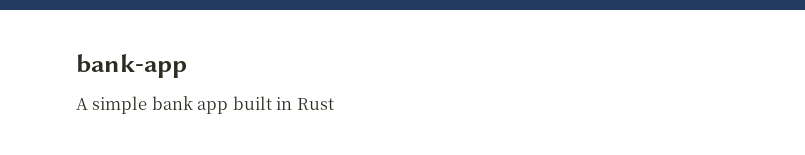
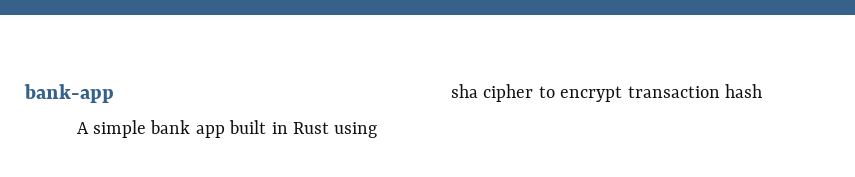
(334, 104) none -> [334,122,378,138] [451,84,762,102] using sha cipher to encrypt transaction hash

